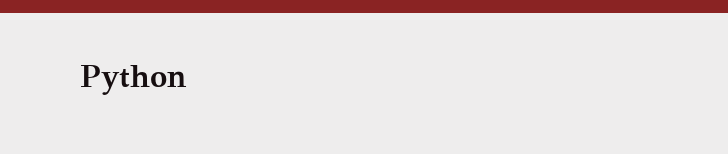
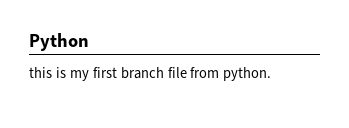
(187, 80) none -> [29,67,272,81] // this is my first branch file from python.

